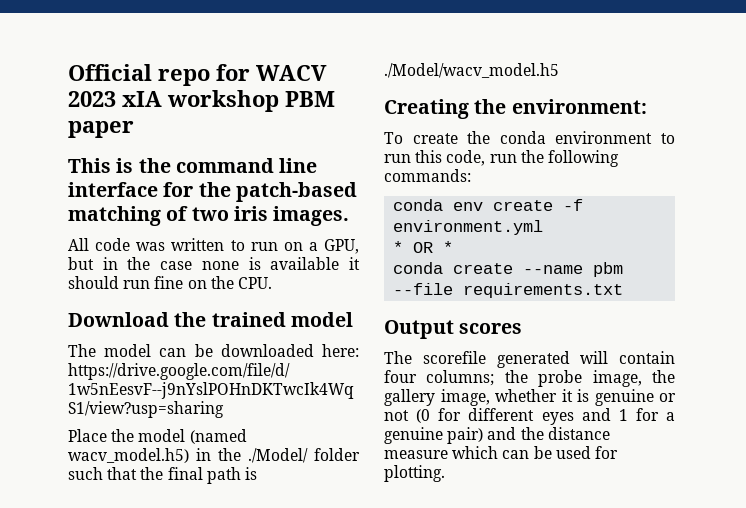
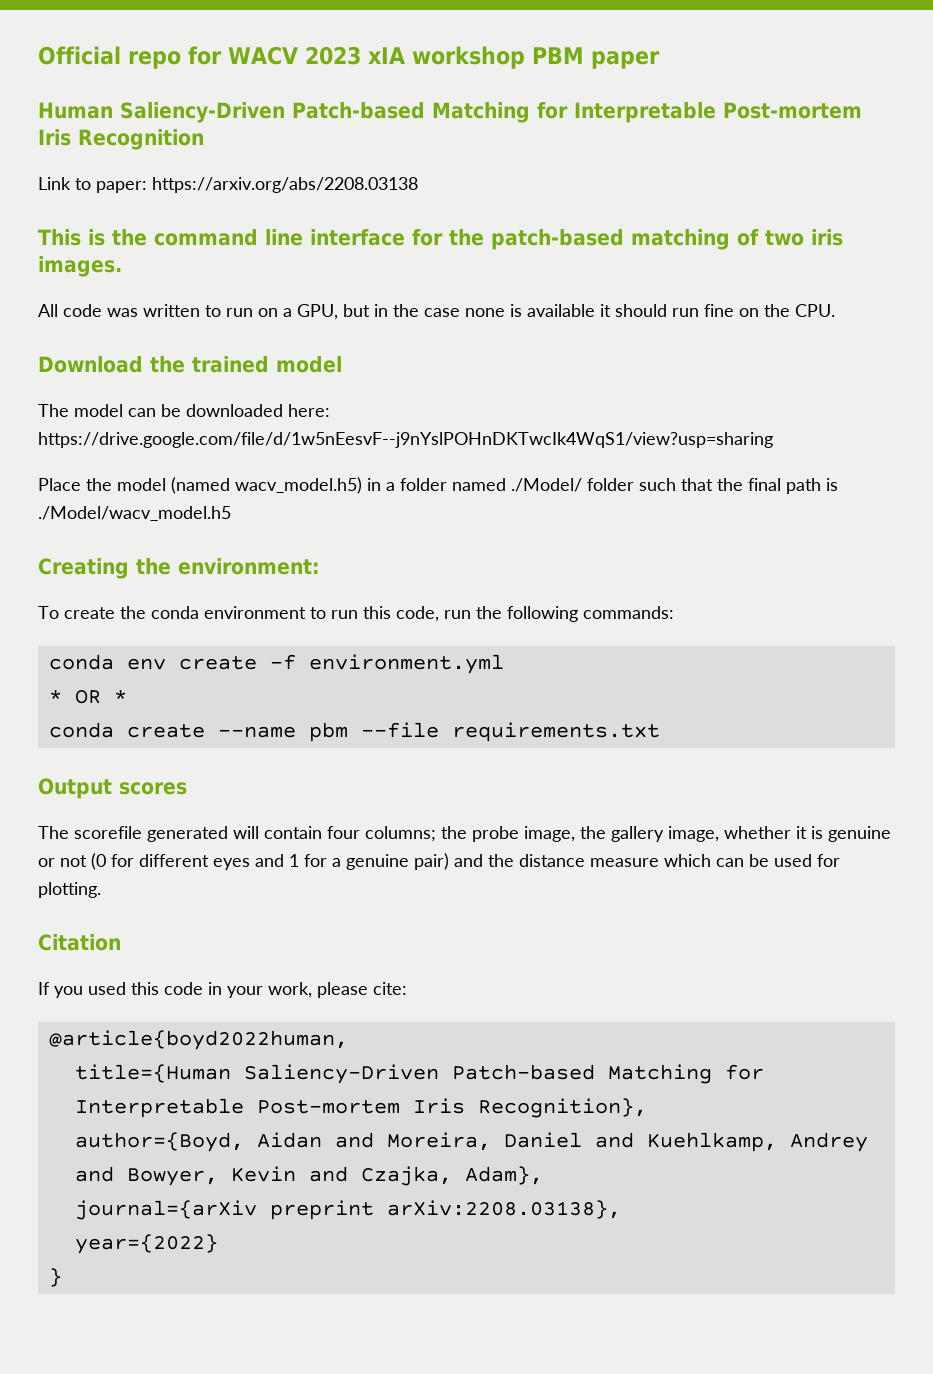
(134, 129) none -> [38,102,862,123] [38,129,204,150] [38,177,418,193] // Human Saliency-Driven Patch-based Matching for Interpretable Post-mortem Iris Recognition // Link to paper: https://arxiv.org/abs/2208.03138
[218,448,241,461] the -> [386,478,506,491] a folder named
(445, 473) none -> [38,934,121,951] [38,982,407,998] [48,1030,348,1050] [74,1064,764,1084] [74,1098,647,1118] [74,1132,868,1152] [74,1166,543,1186] [74,1200,621,1220] [74,1234,218,1254] [48,1268,62,1287] // Citation // If you used this code in your work, please cite: // @article{boyd2022human, // title={Human Saliency-Driven Patch-based Matching for Interpretable Post-mortem Iris Recognition}, // author={Boyd, Aidan and Moreira, Daniel and Kuehlkamp, Andrey and Bowyer, Kevin and Czajka, Adam}, // journal={arXiv preprint arXiv:2208.03138}, // year={2022} // }

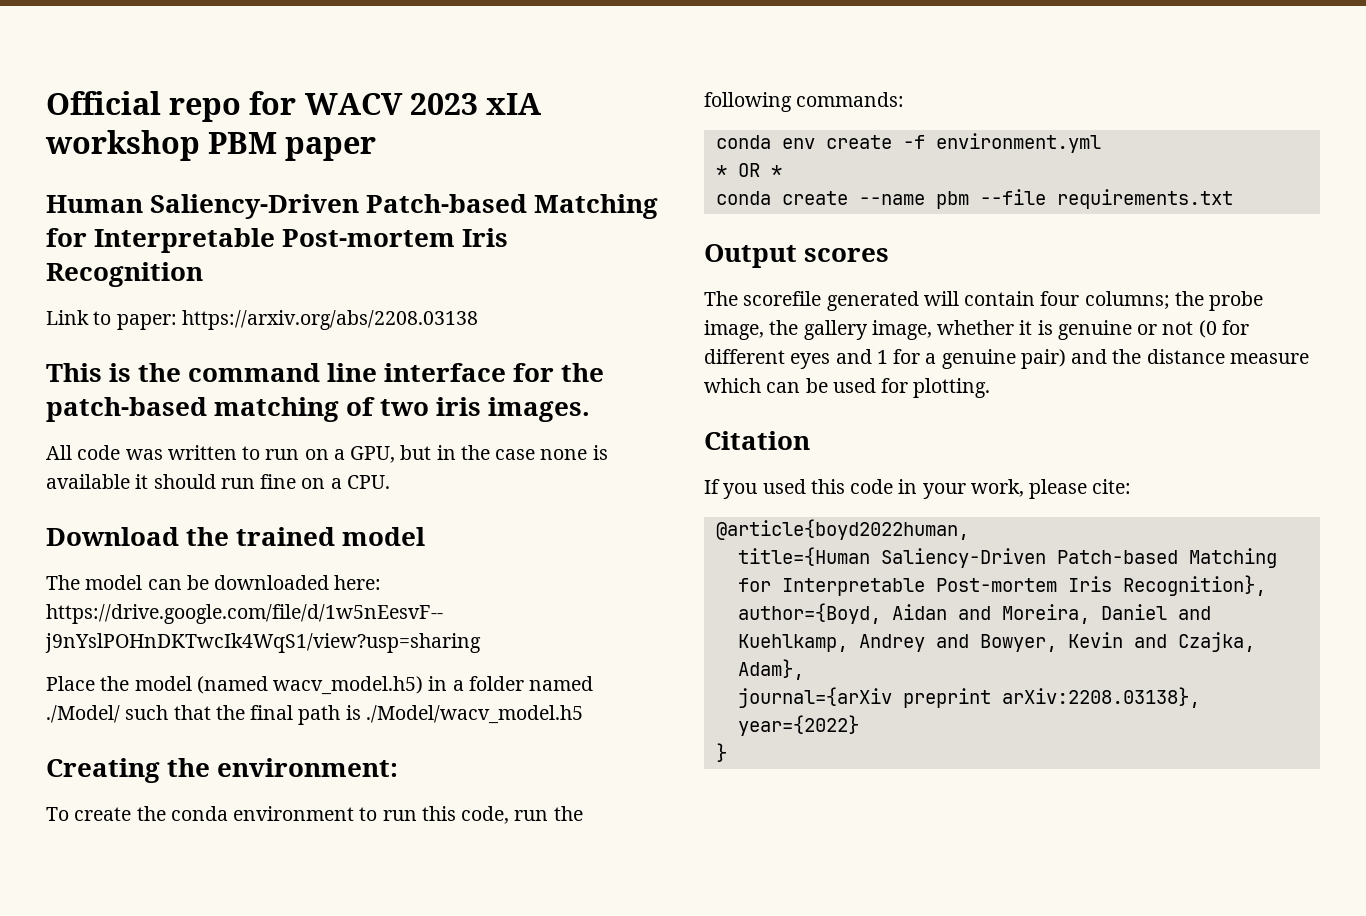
[764,304,790,317] the -> [330,478,342,489] a
[587,478,634,491] folder -> (120, 714) none

